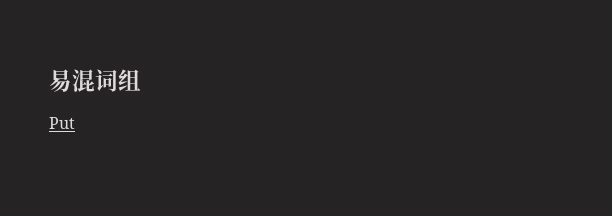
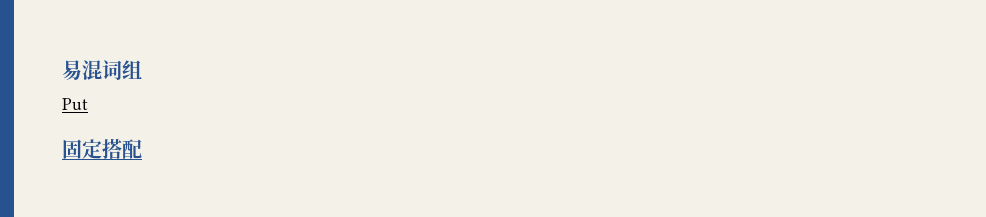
(75, 123) none -> [62,139,142,159] // 固定搭配

